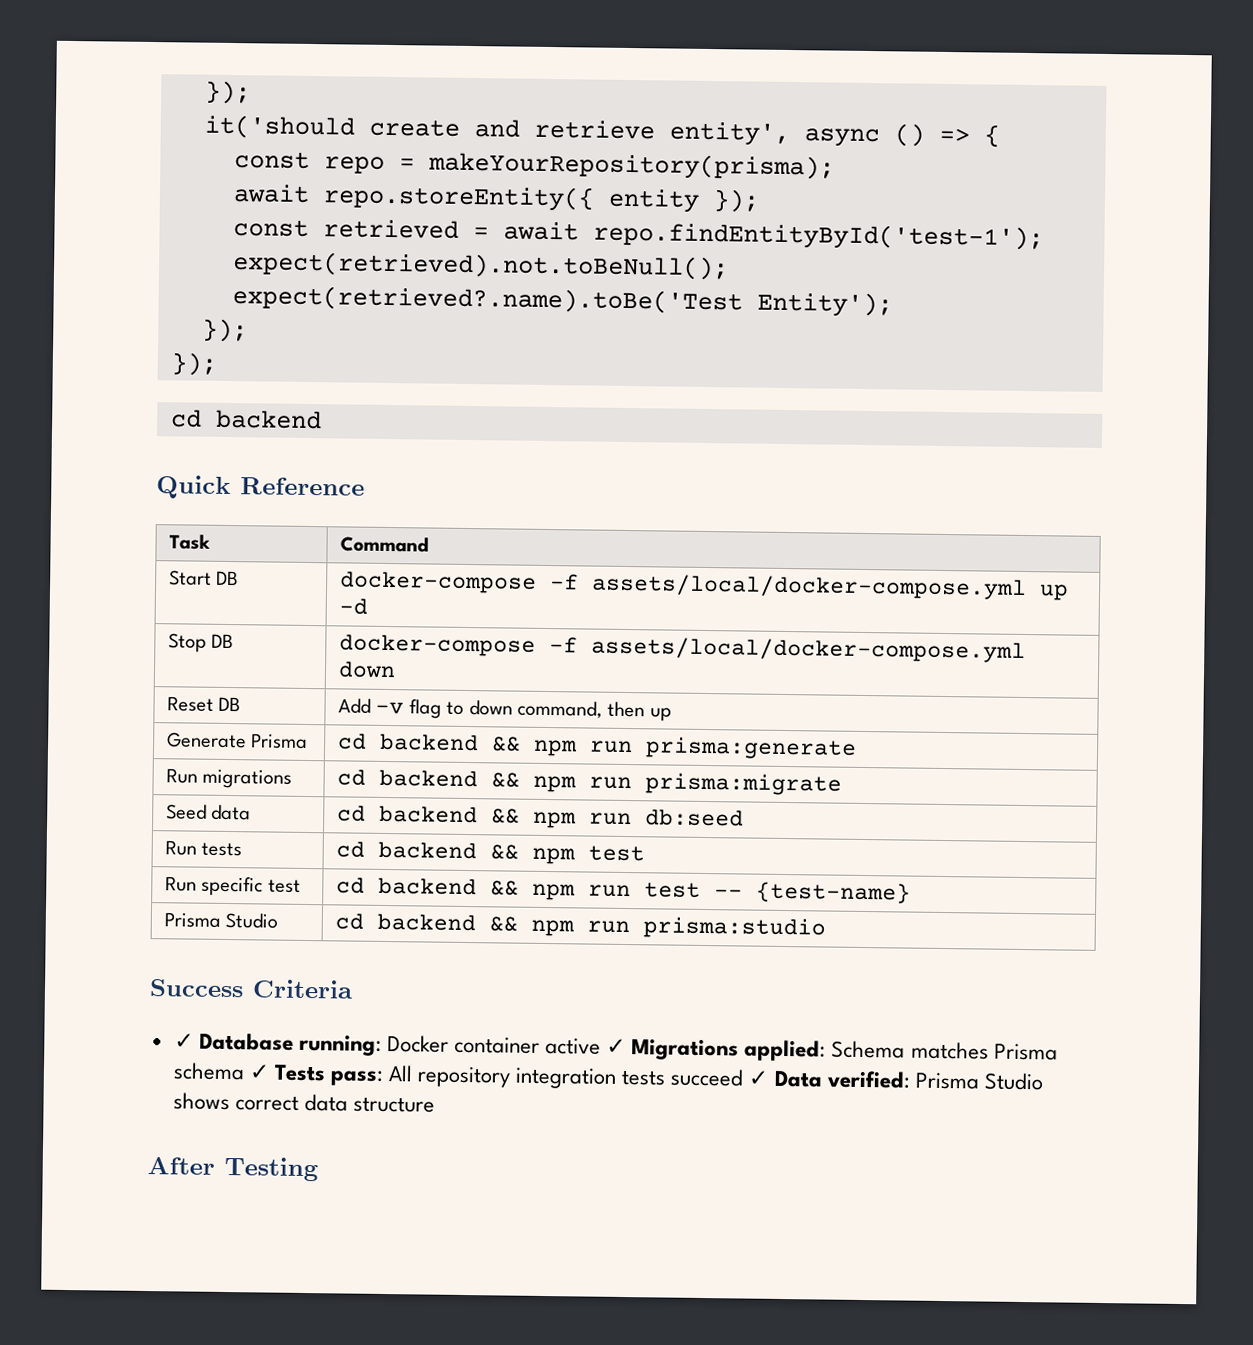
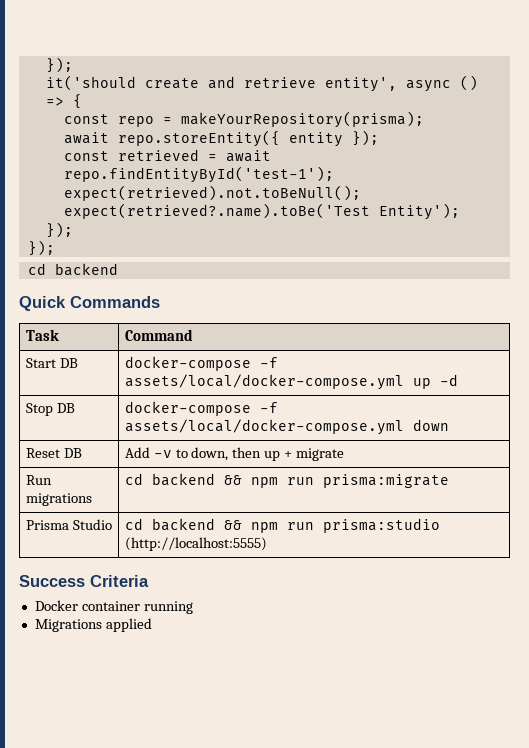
[240,477,365,496] Reference -> [70,296,160,308] Commands
[408,699,672,722] [167,732,309,750] [338,733,858,760] flag to down command, then up // Generate Prisma | cd backend && npm run prisma:generate -> [175,447,345,461] to down, then up + migrate
[166,804,252,821] [337,805,745,829] [165,840,243,857] [336,841,646,865] [165,876,301,897] [336,877,912,904] // Seed data | cd backend && npm run db:seed // Run tests | cd backend && npm test // Run specific test | cd backend && npm run test -- {test-name} -> (449, 481) none
(827, 928) none -> [124,537,267,551] (http://localhost:5555)
[173,1032,1058,1062] [172,1062,1043,1091] [172,1092,435,1113] [147,1156,318,1182] ✓ Database running: Docker container active ✓ Migrations applied: Schema matches Prisma schema ✓ Tests pass: All repository integration tests succeed ✓ Data verified: Prisma Studio shows correct data structure // After Testing -> [34,600,193,614] [34,618,152,632] Docker container running // Migrations applied

